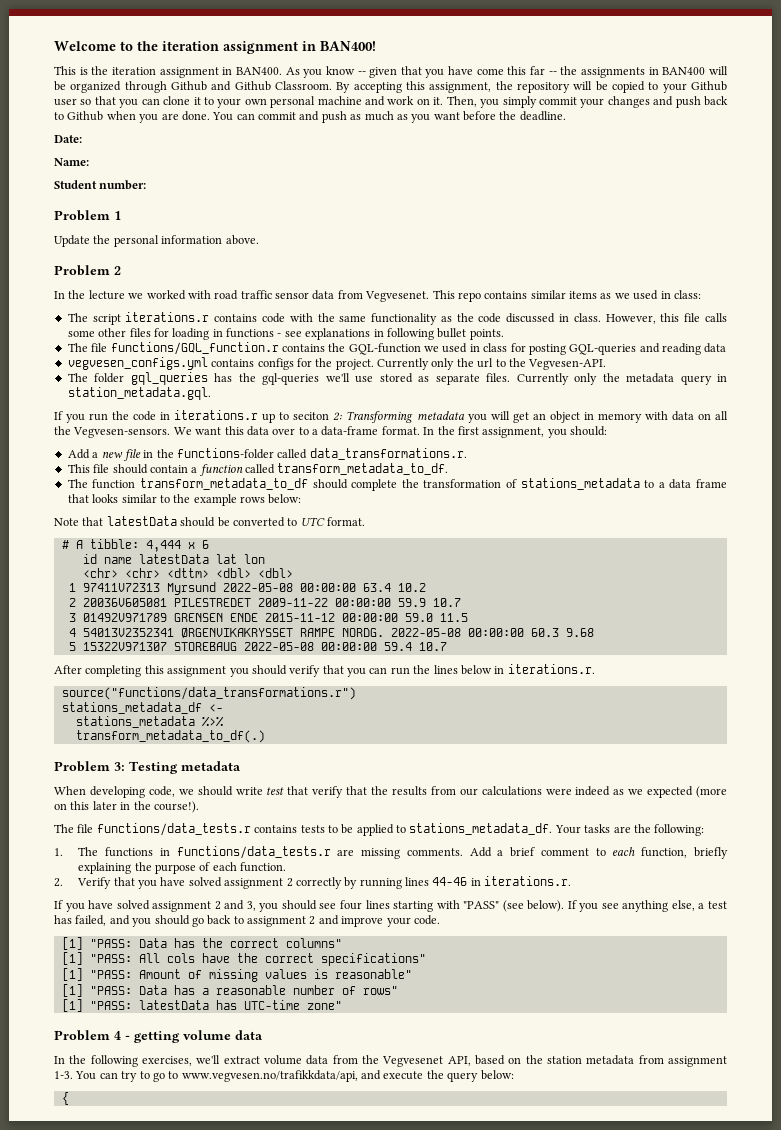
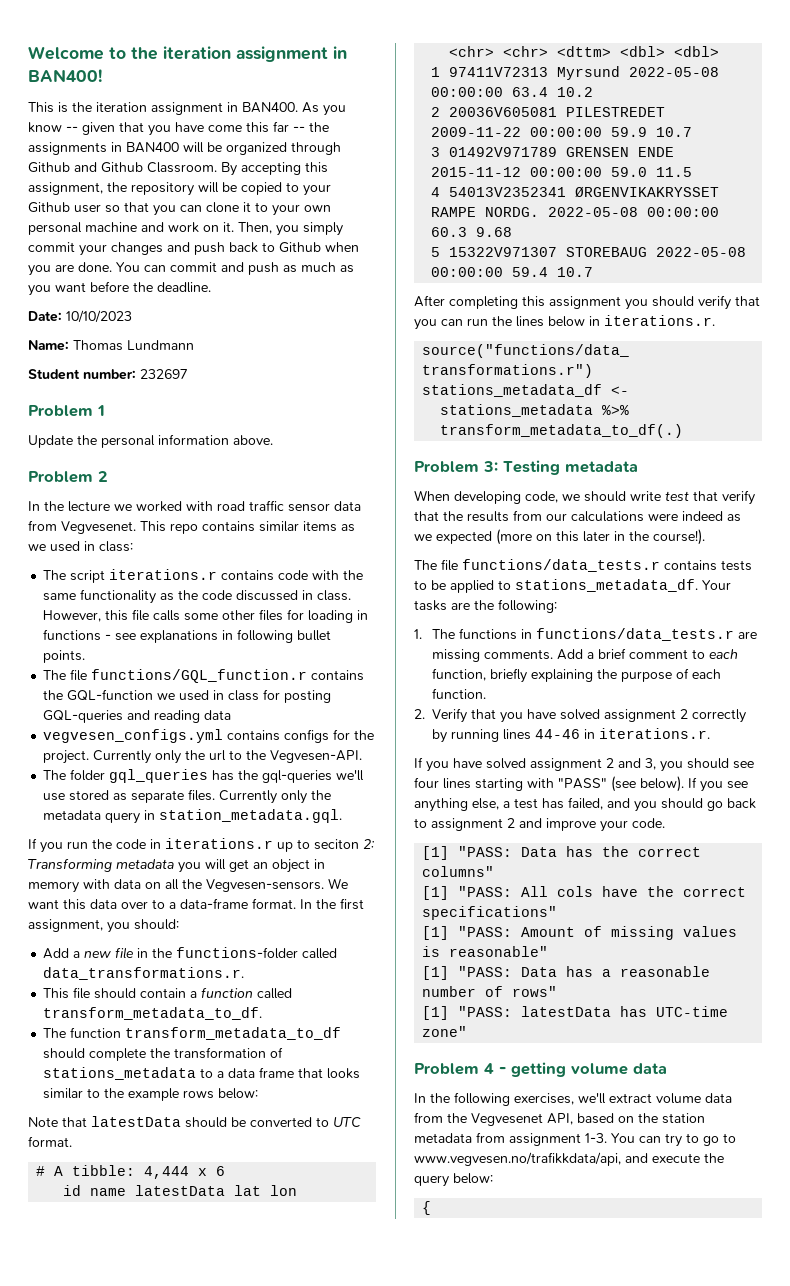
(82, 139) none -> [66,310,132,323] 10/10/2023
(89, 162) none -> [73,340,194,351] Thomas Lundmann
(147, 185) none -> [140,369,188,379] 232697

